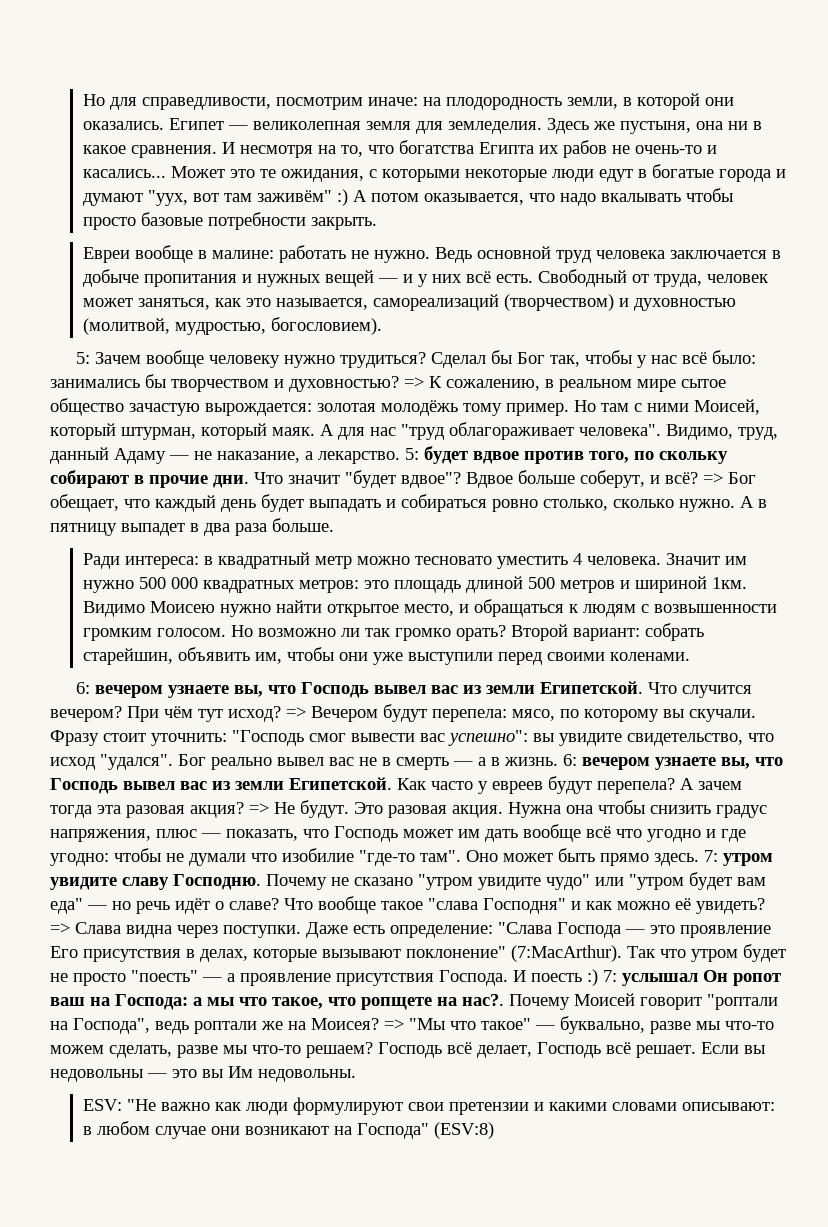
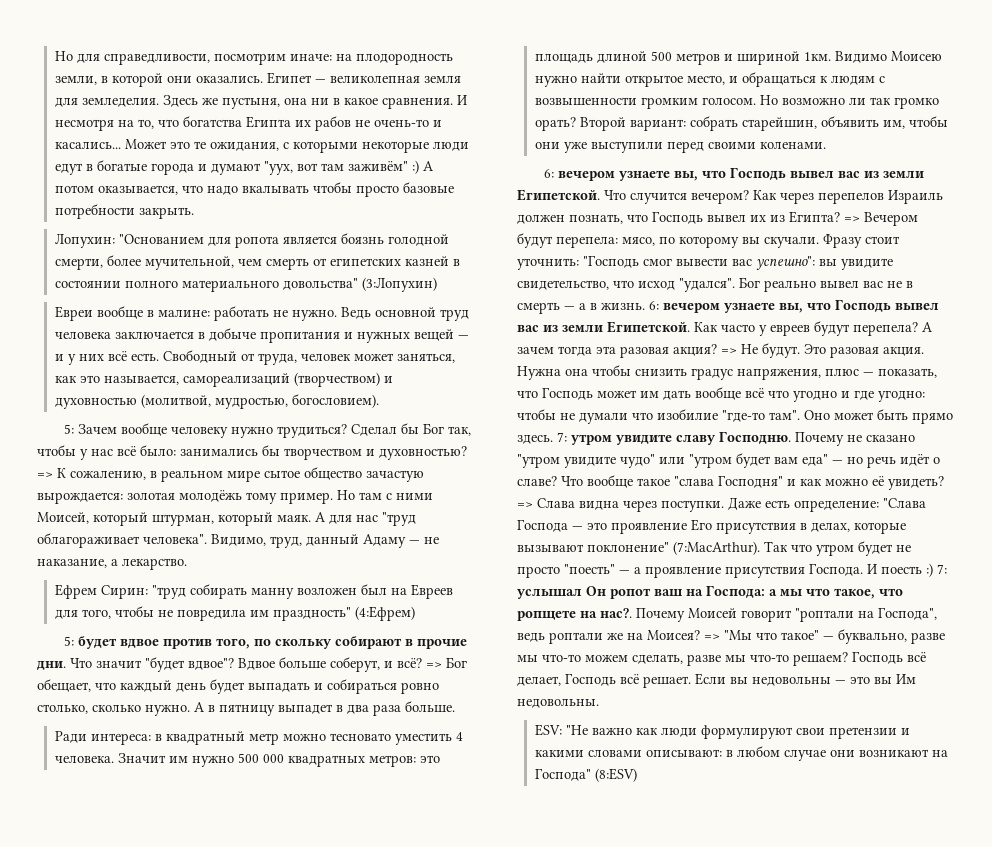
(377, 223) none -> [54,233,449,248] [54,255,460,270] [54,277,437,292] // Лопухин: "Основанием для ропота является боязнь голодной смерти, более мучительной, чем смерть от египетских казней в состоянии полного материального довольства" (3:Лопухин)
(400, 457) none -> [54,584,453,599] [54,606,415,621] // Ефрем Сирин: "труд собирать манну возложен был на Евреев для того, чтобы не повредила им праздность" (4:Ефрем) //
[127,706,281,722] При чём тут исход? -> [753,190,943,204] [517,211,840,224] Как через перепелов Израиль должен познать, что Господь вывел их из Египта?
[433,1122,494,1139] (ESV:8) -> [594,768,637,782] (8:ESV)

